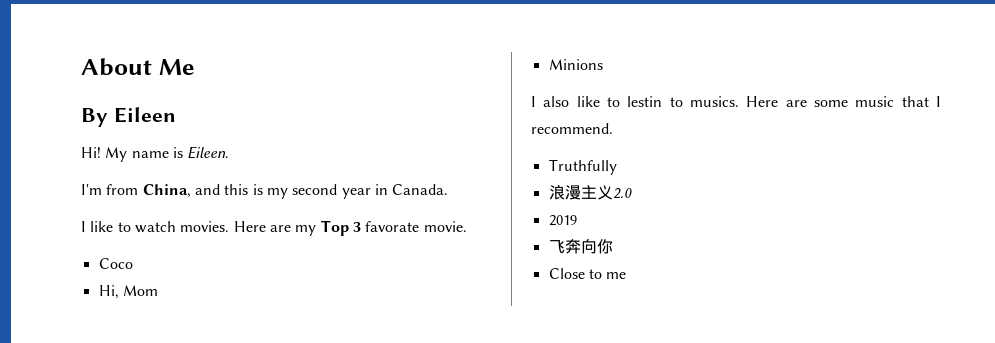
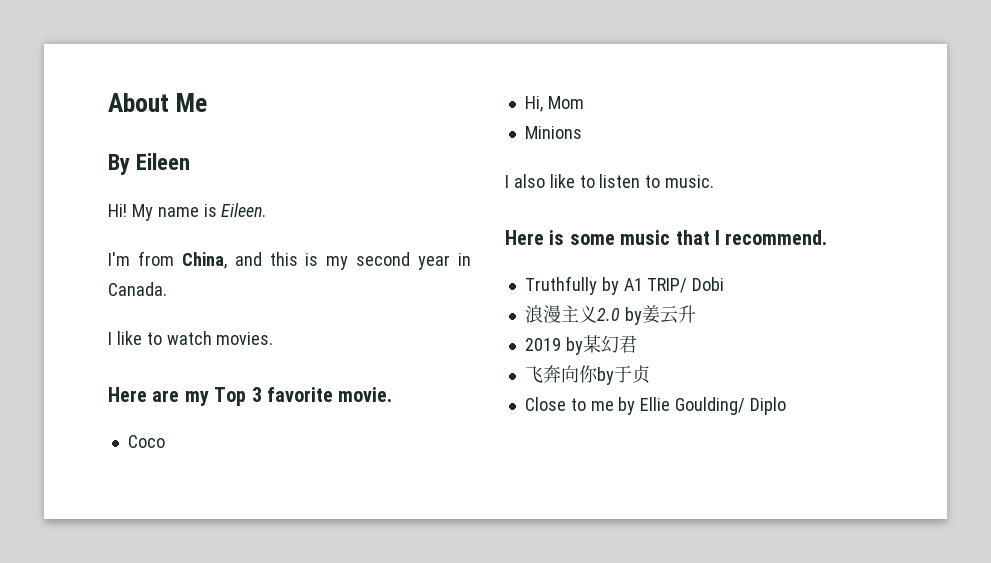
(230, 226) none -> (274, 338) //
[365,221,420,232] favorate -> [267,387,333,402] favorite
[627,96,807,107] lestin to musics. Here are -> [599,174,715,188] [505,230,565,245] listen to music. // Here is
(617, 167) none -> [601,277,725,295] by A1 TRIP/ Dobi
(632, 193) none -> [624,305,696,325] by姜云升
(577, 220) none -> [565,335,637,355] by某幻君
(613, 246) none -> [596,365,650,385] by于贞
(627, 275) none -> [618,397,786,415] by Ellie Goulding/ Diplo

